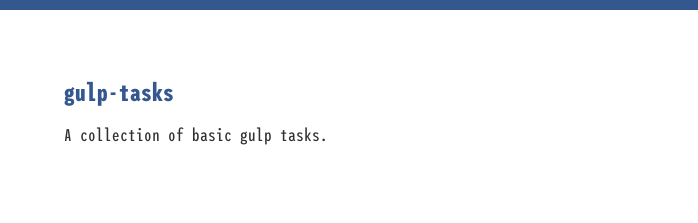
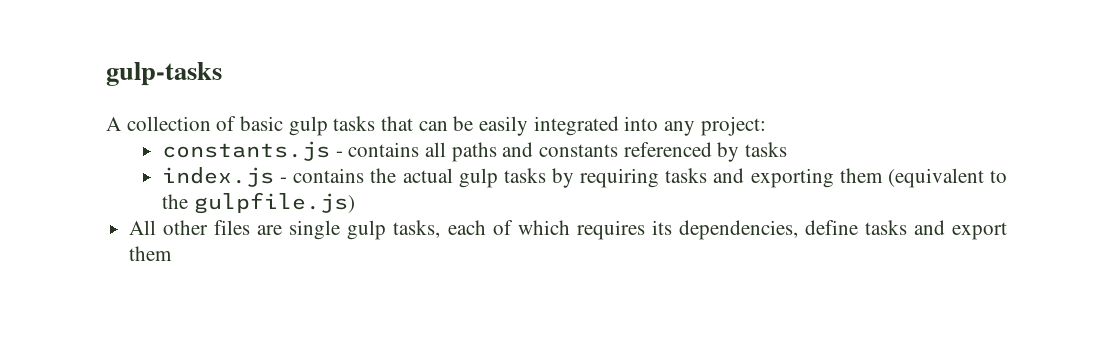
[280,127,328,142] tasks. -> [333,116,766,136] [162,141,788,162] [162,167,1007,188] [162,192,355,214] [129,220,1007,240] [129,246,173,261] tasks that can be easily integrated into any project: // constants.js - contains all paths and constants referenced by tasks // index.js - contains the actual gulp tasks by requiring tasks and exporting them (equivalent to the gulpfile.js) // All other files are single gulp tasks, each of which requires its dependencies, define tasks and export them

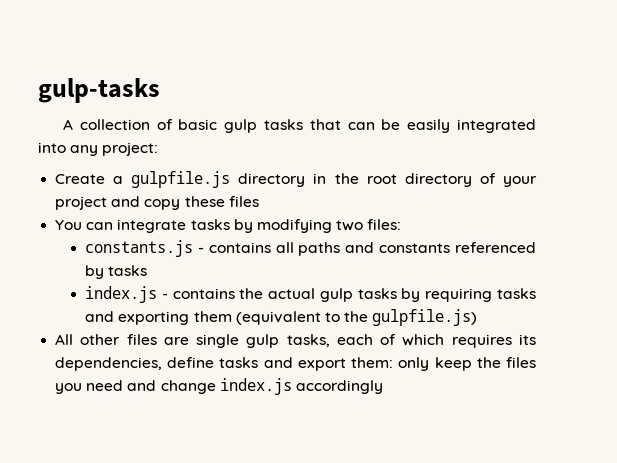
(766, 126) none -> [55,171,537,188] [55,196,259,210] [55,219,402,233] // Create a gulpfile.js directory in the root directory of your project and copy these files // You can integrate tasks by modifying two files:
[129,246,173,261] them -> [351,357,536,371] [55,378,383,395] them: only keep the files you need and change index.js accordingly

